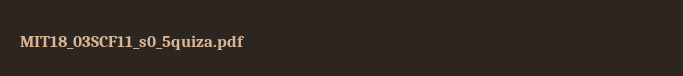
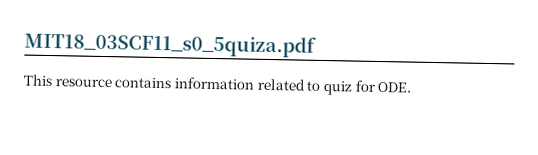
(245, 42) none -> [23,74,412,96] // This resource contains information related to quiz for ODE.

